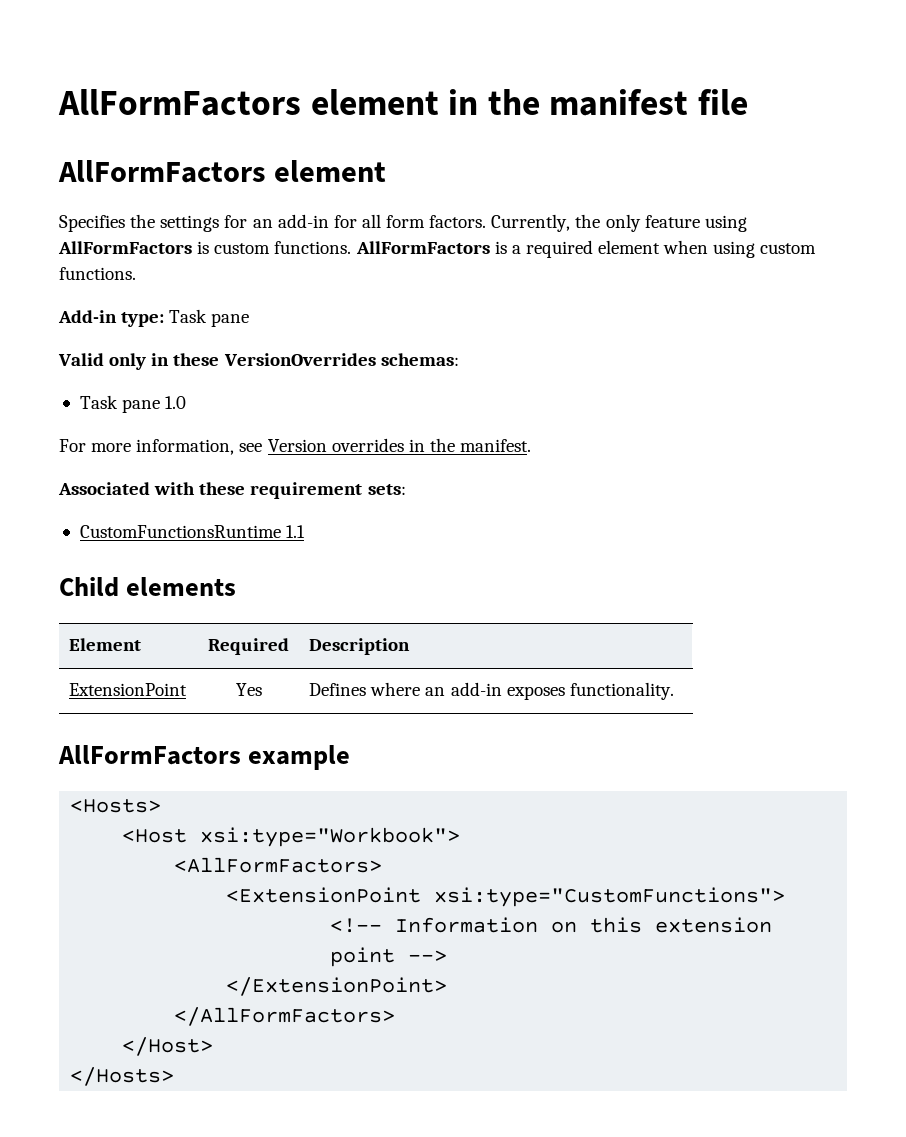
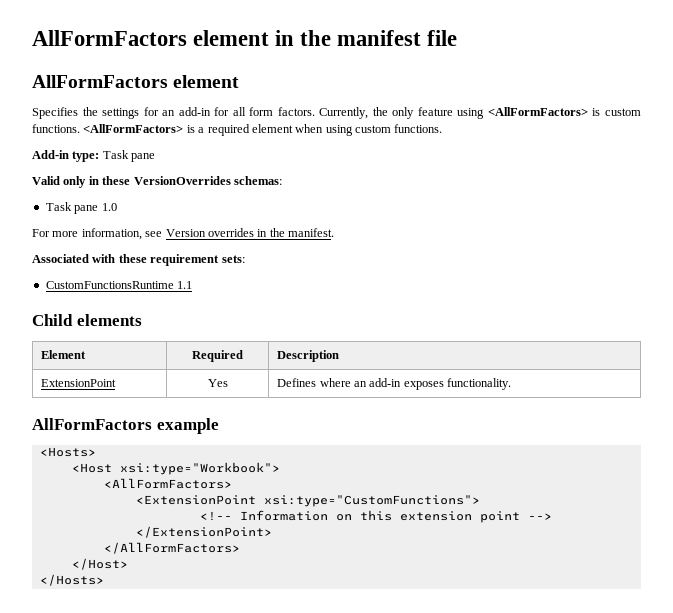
[58,241,192,254] AllFormFactors -> [487,107,588,116] <AllFormFactors>
[355,241,490,254] AllFormFactors -> [83,124,184,133] <AllFormFactors>

